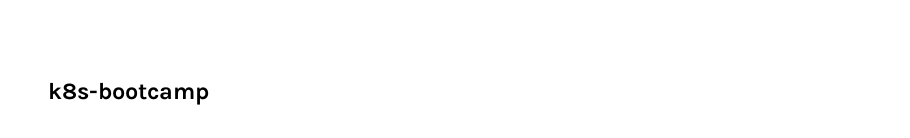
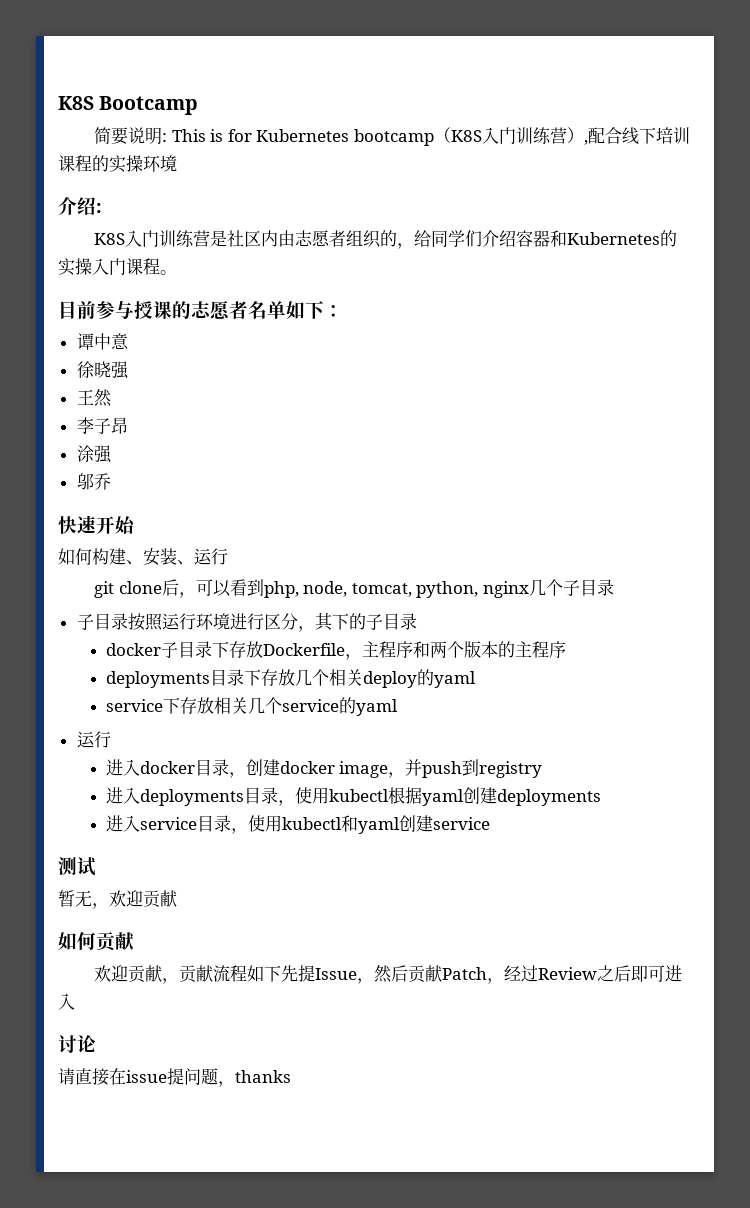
[48,82,209,105] k8s-bootcamp -> [58,96,199,115] [93,127,690,146] [58,155,177,173] [58,197,102,215] [93,230,677,249] [58,258,177,276] [58,300,343,320] [76,333,129,350] [76,361,129,379] [76,389,112,407] [76,417,128,434] [76,445,112,463] [76,473,111,490] [58,515,135,534] [58,548,228,566] [93,579,614,598] [76,612,417,632] [105,641,566,660] [105,669,476,688] [105,697,398,716] [76,731,111,748] [105,759,543,778] [105,787,601,806] [105,815,490,834] [58,857,96,876] [58,890,177,909] [58,932,135,952] [93,965,682,984] [58,993,75,1010] [58,1035,96,1053] [58,1068,291,1087] K8S Bootcamp // 简要说明: This is for Kubernetes bootcamp（K8S入门训练营）,配合线下培训课程的实操环境 // 介绍: // K8S入门训练营是社区内由志愿者组织的，给同学们介绍容器和Kubernetes的实操入门课程。 // 目前参与授课的志愿者名单如下： // 谭中意 // 徐晓强 // 王然 // 李子昂 // 涂强 // 邬乔 // 快速开始 // 如何构建、安装、运行 // git clone后，可以看到php, node, tomcat, python, nginx几个子目录 // 子目录按照运行环境进行区分，其下的子目录 // docker子目录下存放Dockerfile，主程序和两个版本的主程序 // deployments目录下存放几个相关deploy的yaml // service下存放相关几个service的yaml // 运行 // 进入docker目录，创建docker image，并push到registry // 进入deployments目录，使用kubectl根据yaml创建deployments // 进入service目录，使用kubectl和yaml创建service // 测试 // 暂无，欢迎贡献 // 如何贡献 // 欢迎贡献，贡献流程如下先提Issue，然后贡献Patch，经过Review之后即可进入 // 讨论 // 请直接在issue提问题，thanks

